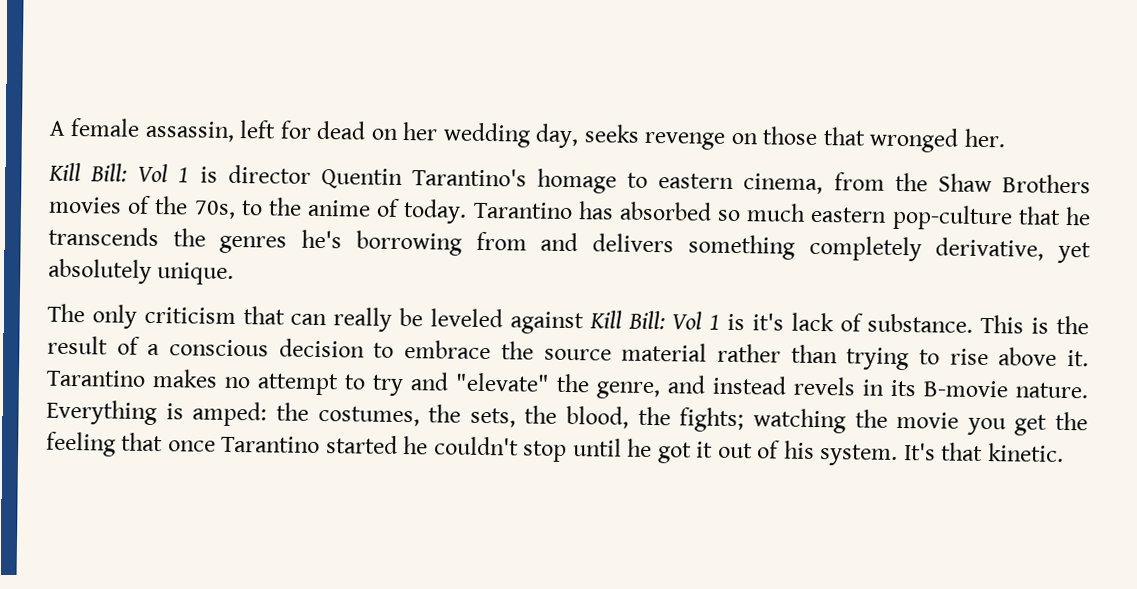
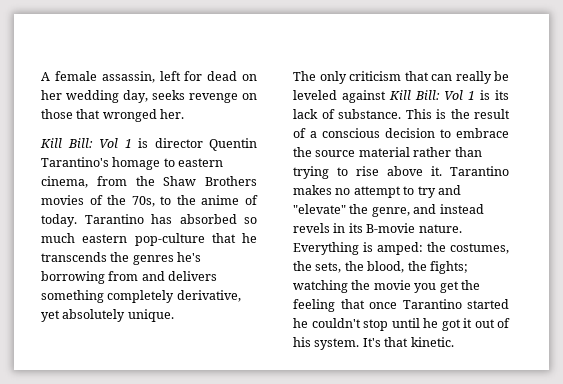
[751,313,784,331] it's -> [495,90,509,100] its

